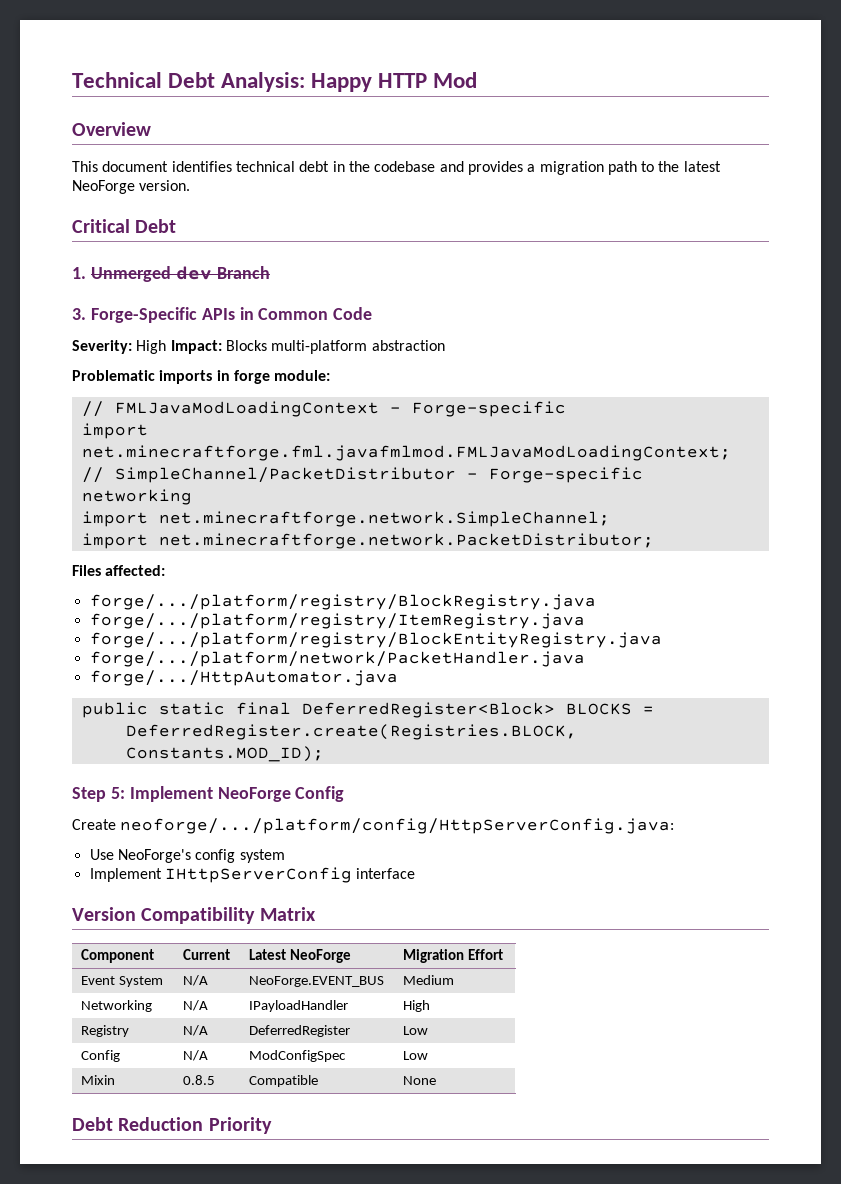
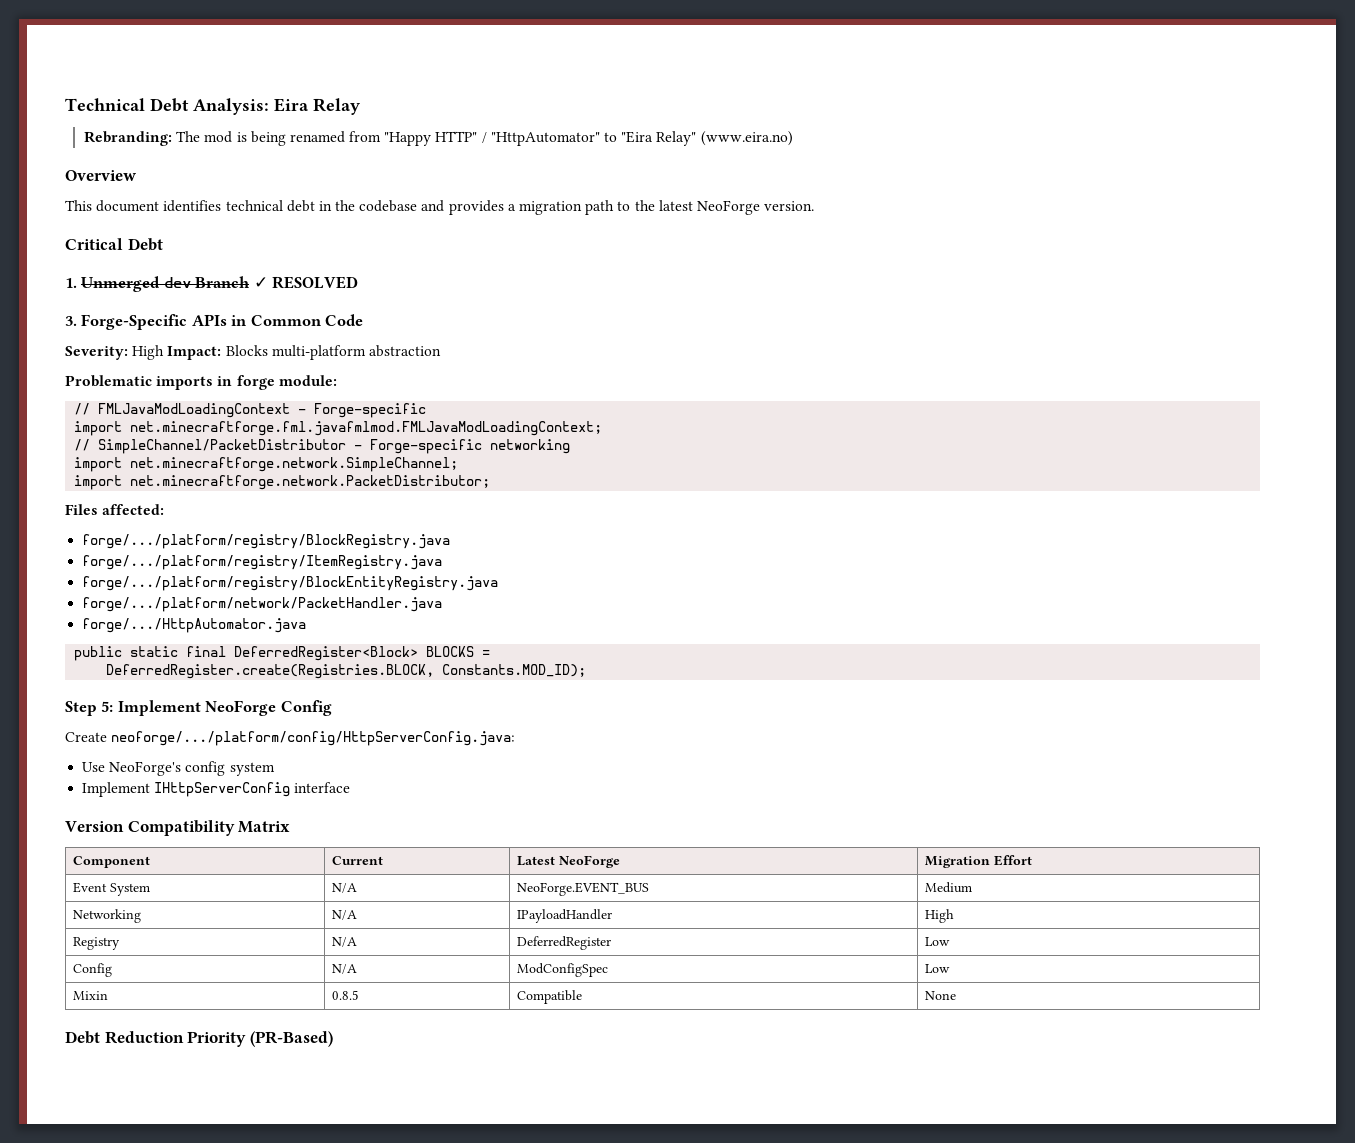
[311,72,478,92] Happy HTTP Mod -> [274,98,360,115] [83,131,793,146] Eira Relay // Rebranding: The mod is being renamed from "Happy HTTP" / "HttpAutomator" to "Eira Relay" (www.eira.no)
(270, 272) none -> [253,276,359,289] ✓ RESOLVED
(272, 1125) none -> [249,1031,333,1047] (PR-Based)

